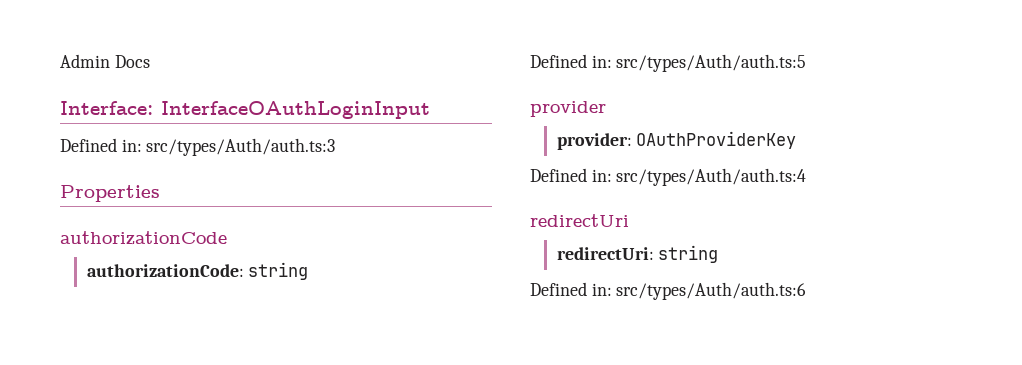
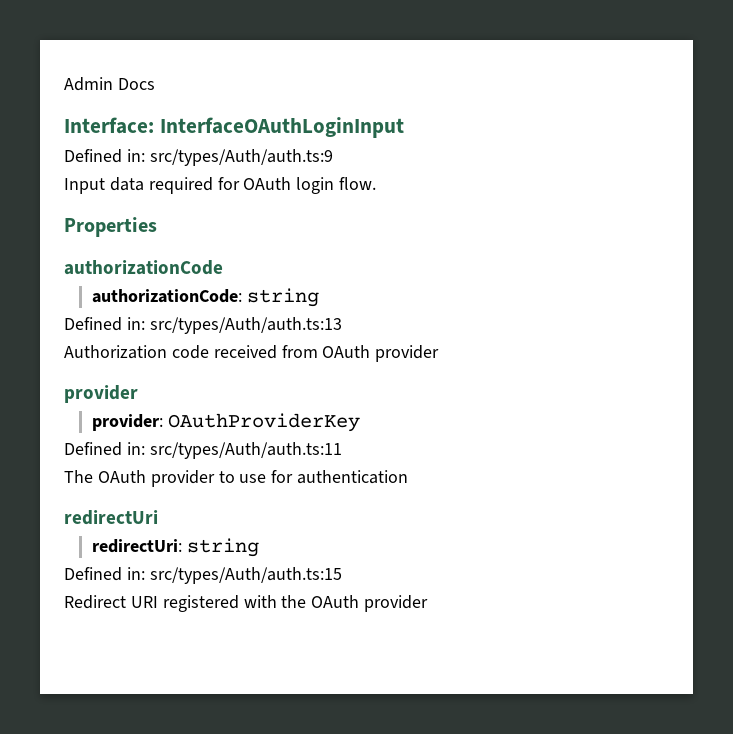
[146,138,336,156] src/types/Auth/auth.ts:3 -> [149,149,333,166] [64,177,377,194] src/types/Auth/auth.ts:9 // Input data required for OAuth login flow.
[616,54,807,72] src/types/Auth/auth.ts:5 -> [149,317,342,334] [64,345,440,362] src/types/Auth/auth.ts:13 // Authorization code received from OAuth provider
[616,168,807,186] src/types/Auth/auth.ts:4 -> [149,442,342,459] [64,470,409,487] src/types/Auth/auth.ts:11 // The OAuth provider to use for authentication
[616,282,807,300] src/types/Auth/auth.ts:6 -> [149,567,342,584] [64,595,429,612] src/types/Auth/auth.ts:15 // Redirect URI registered with the OAuth provider

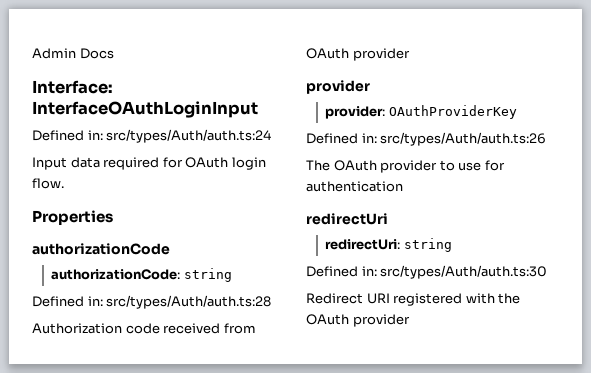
[149,149,333,166] src/types/Auth/auth.ts:9 -> [106,129,272,143] src/types/Auth/auth.ts:24
[149,317,342,334] src/types/Auth/auth.ts:13 -> [106,295,272,309] src/types/Auth/auth.ts:28
[149,442,342,459] src/types/Auth/auth.ts:11 -> [380,132,547,146] src/types/Auth/auth.ts:26
[149,567,342,584] src/types/Auth/auth.ts:15 -> [380,265,548,279] src/types/Auth/auth.ts:30

